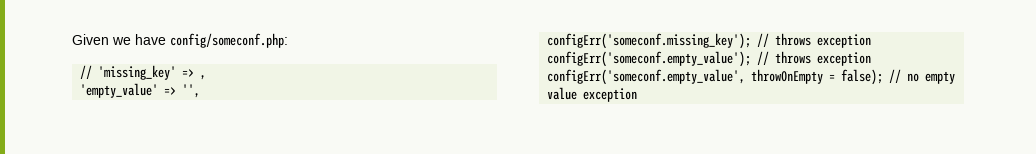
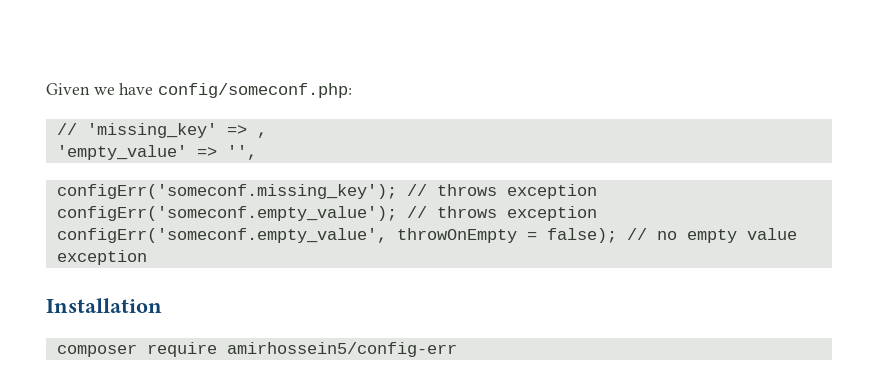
(638, 95) none -> [46,298,162,313] [56,342,457,357] // Installation // composer require amirhossein5/config-err

